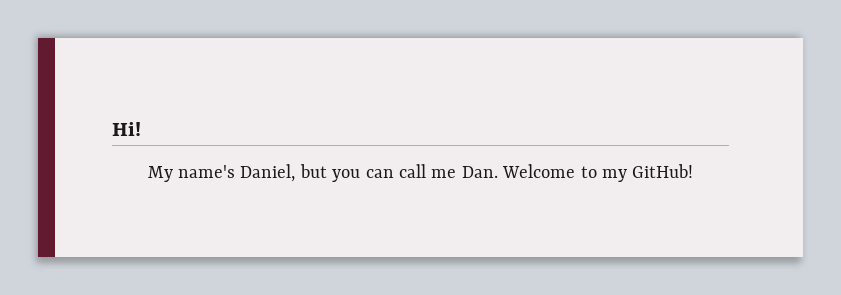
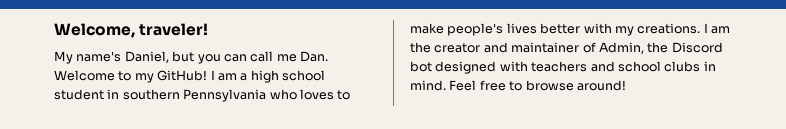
[112,122,141,136] Hi! -> [54,23,209,38] Welcome, traveler!
(694, 171) none -> [210,70,325,83] [54,89,351,102] [410,23,730,36] [410,42,723,54] [410,61,716,74] [410,80,626,91] I am a high school student in southern Pennsylvania who loves to make people's lives better with my creations. I am the creator and maintainer of Admin, the Discord bot designed with teachers and school clubs in mind. Feel free to browse around!

